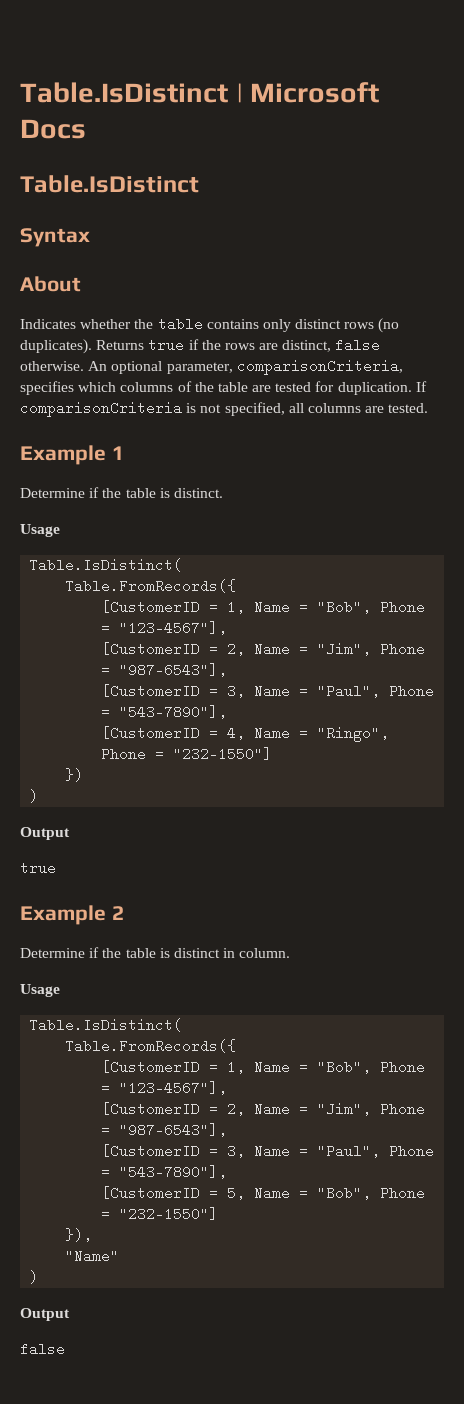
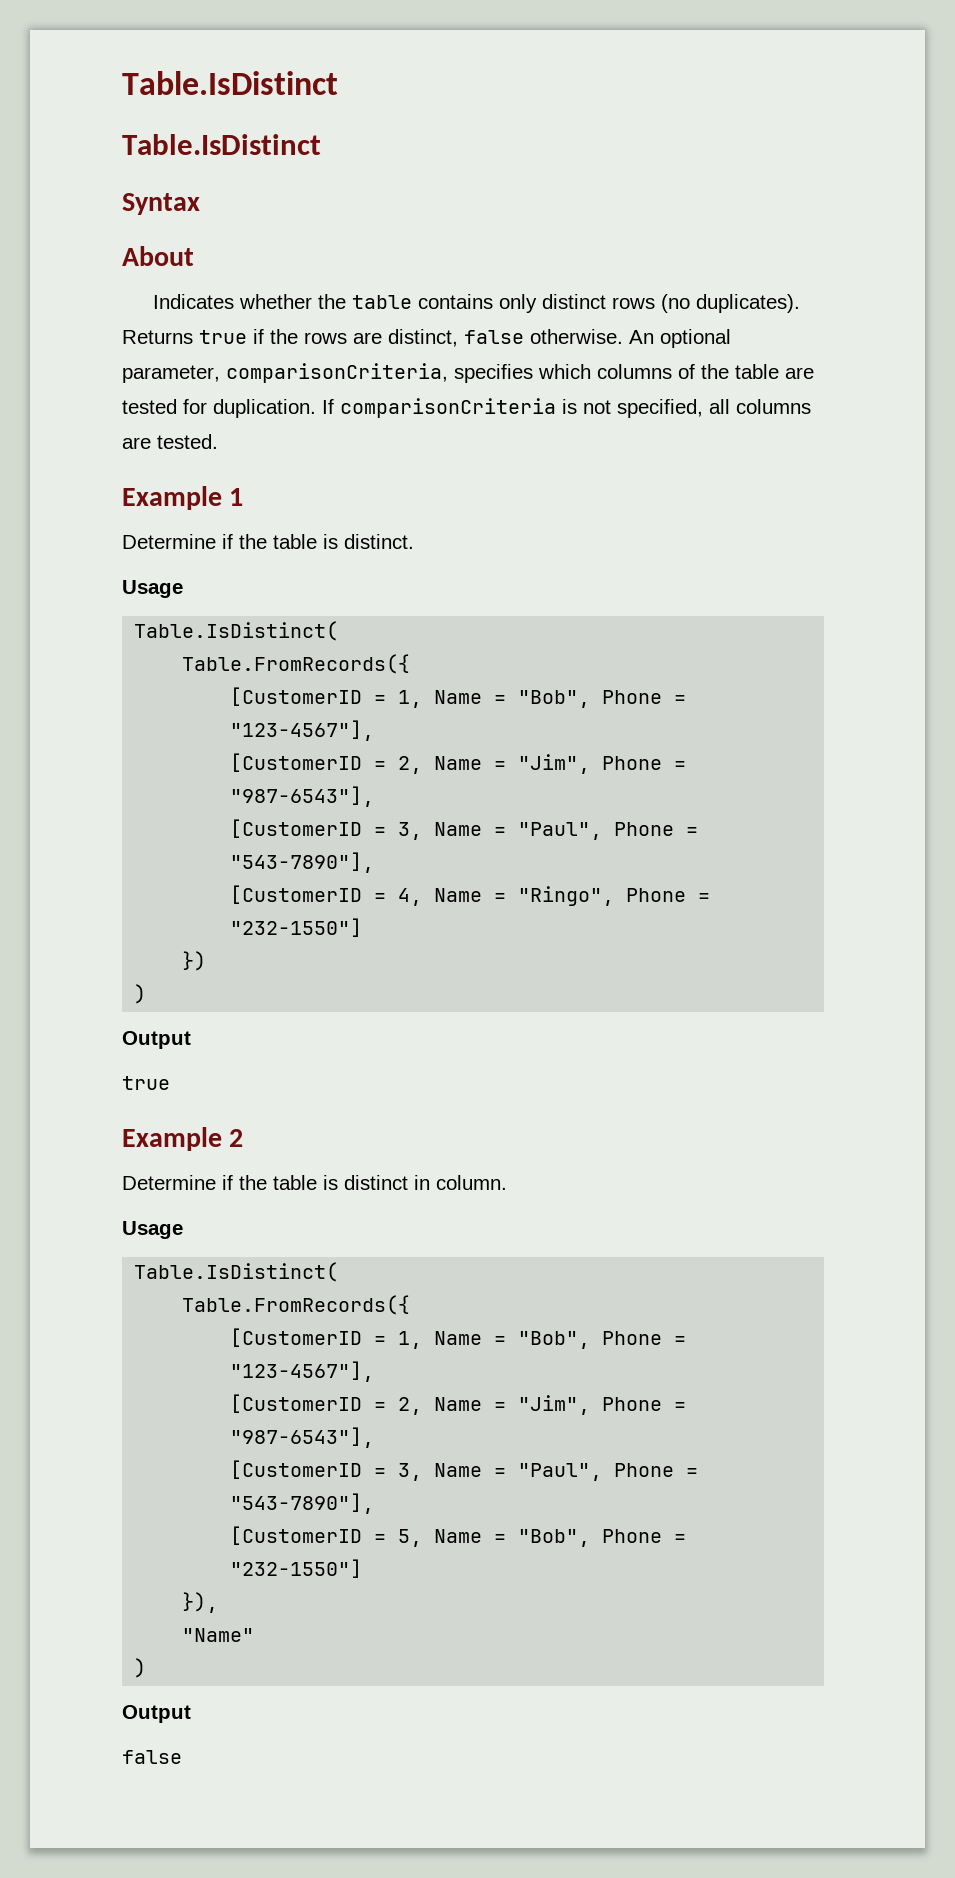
[20,82,380,103] [20,119,86,139] Table.IsDistinct | Microsoft Docs -> [122,71,338,95] Table.IsDistinct

